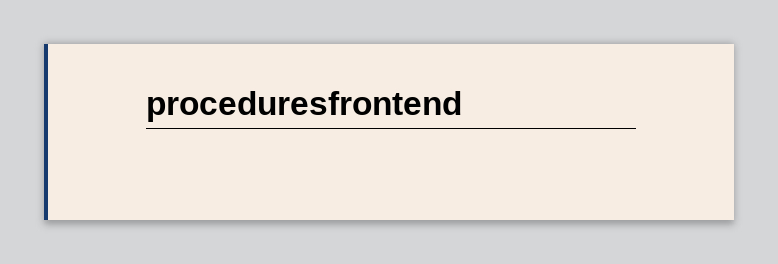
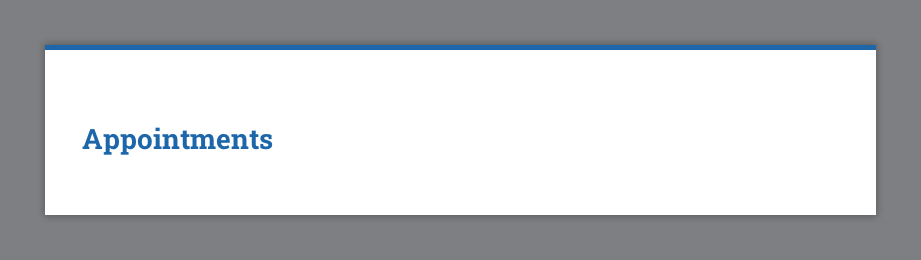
[146,91,462,122] proceduresfrontend -> [82,127,273,155] Appointments

